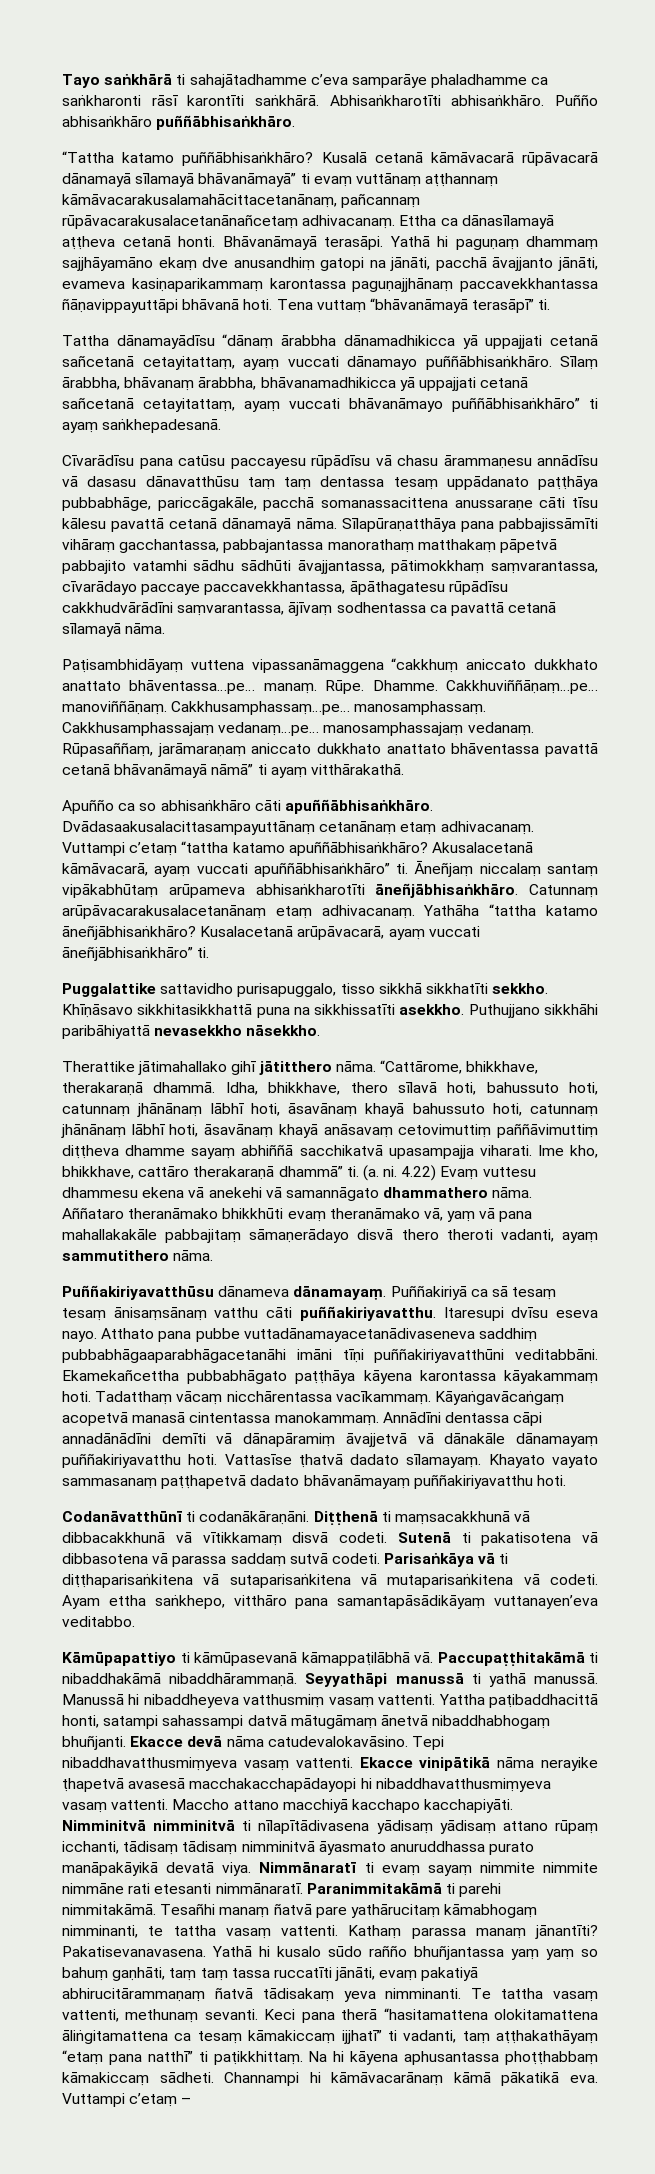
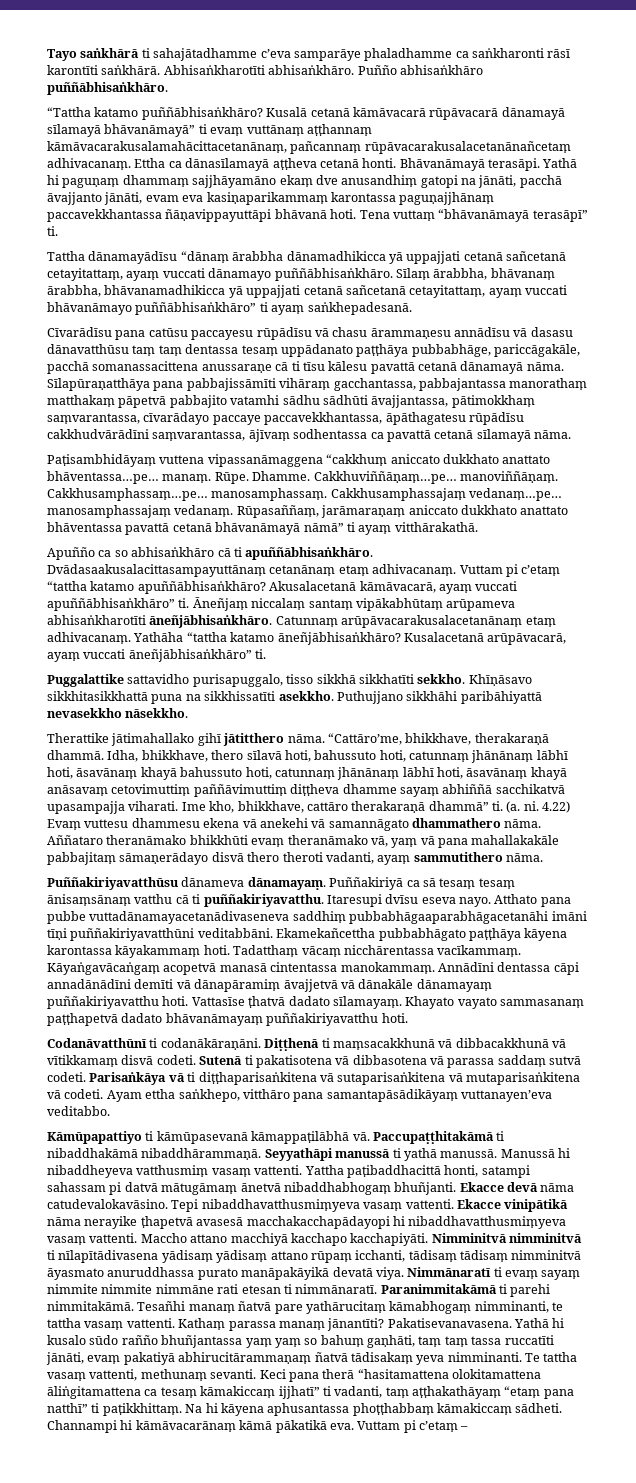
[62,281,125,289] evameva -> [145,195,204,202] evam eva
[539,497,566,508] cāti -> [275,361,300,371] cā ti
[254,800,281,811] cāti -> [217,547,242,557] cā ti
[62,842,125,856] Vuttampi -> [459,564,518,577] Vuttam pi
[379,1060,462,1074] “Cattārome, -> [327,733,402,745] “Cattāro’me,
[266,1307,293,1318] cāti -> [175,894,201,904] cā ti
[162,1715,244,1729] sahassampi -> [47,1182,122,1195] sahassam pi
[154,1883,212,1894] etesanti -> [241,1284,292,1294] etesan ti
[62,2093,125,2107] Vuttampi -> [357,1420,416,1433] Vuttam pi

